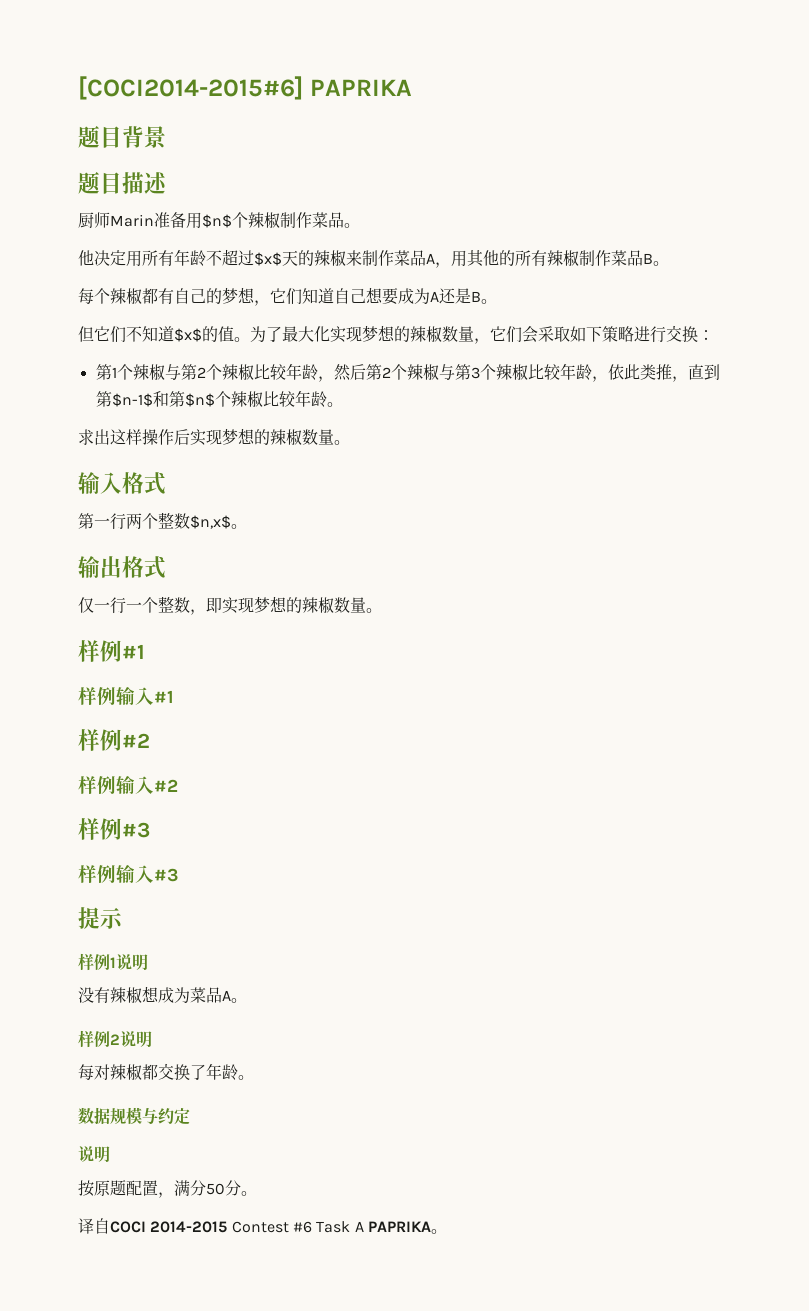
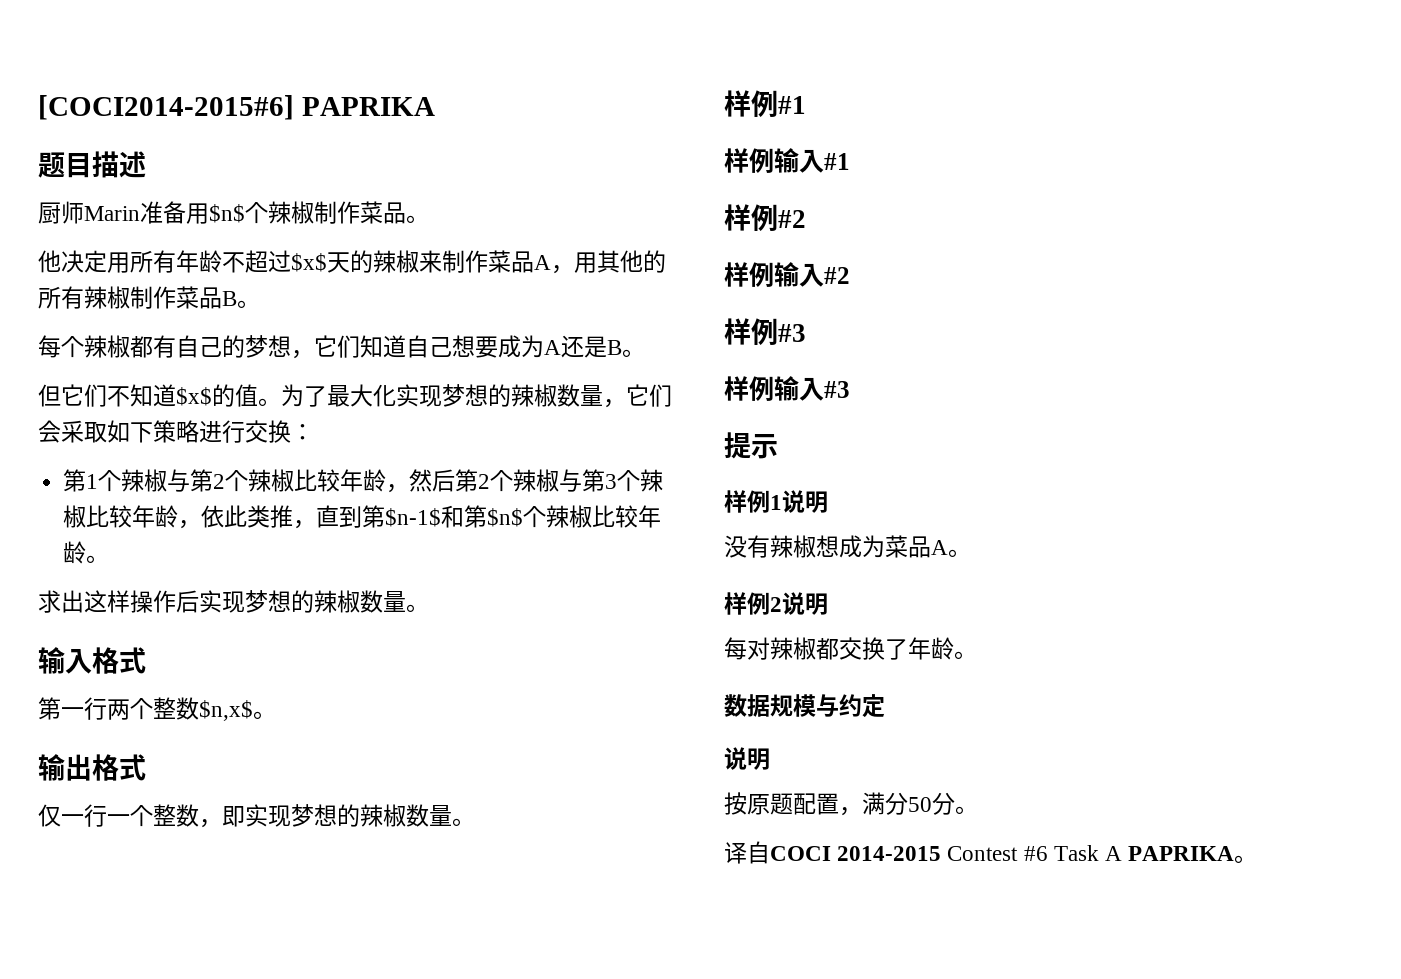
[78,125,166,149] // 题目背景 -> (435, 106) none

